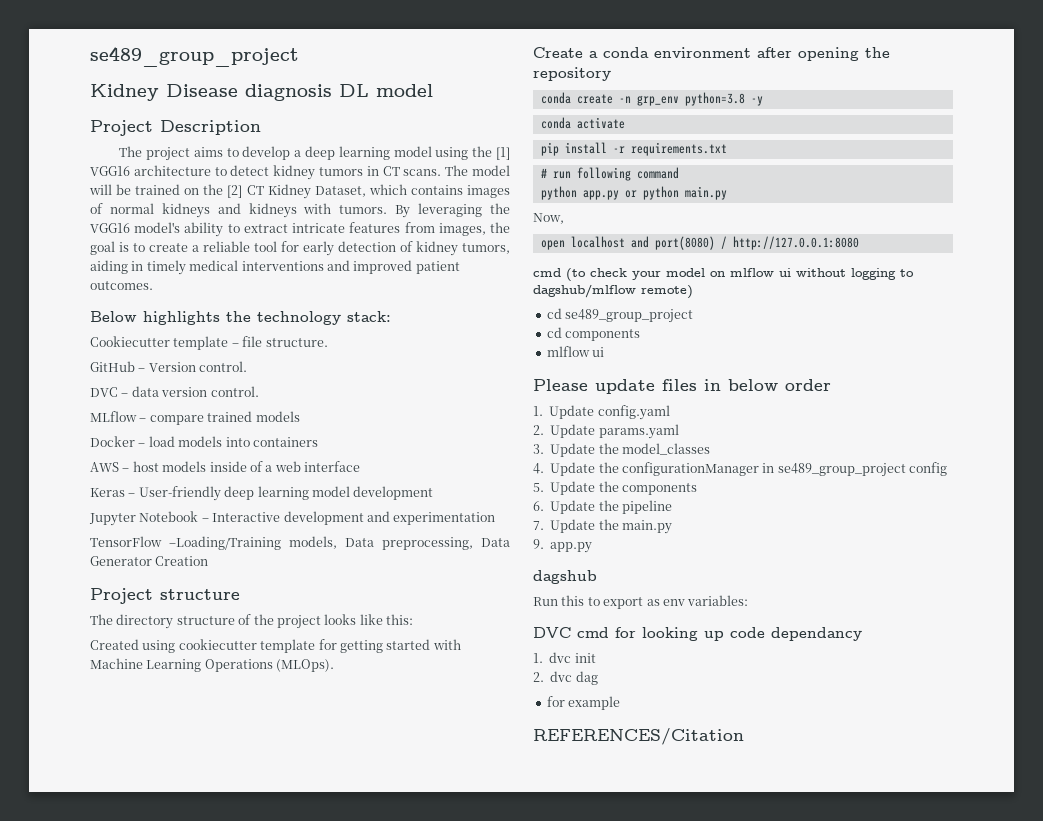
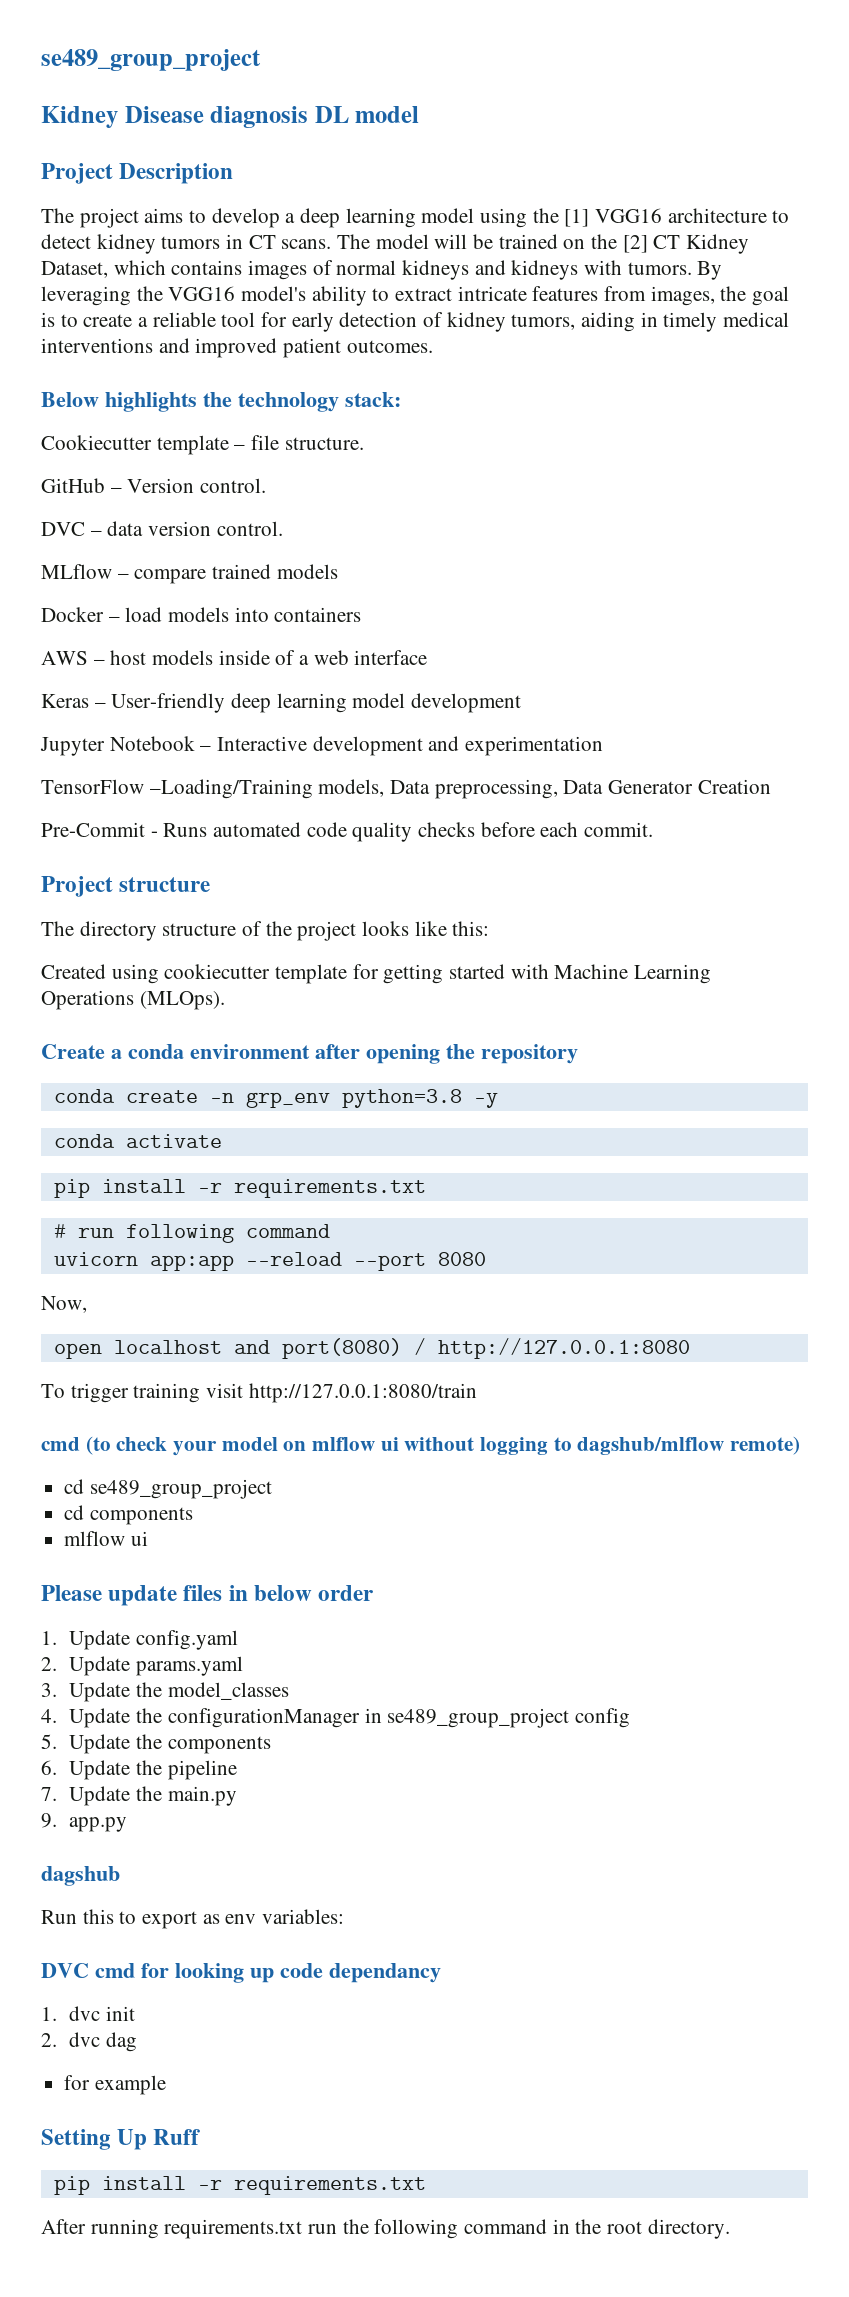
(209, 561) none -> [41,822,654,842] // Pre-Commit - Runs automated code quality checks before each commit.
[540,186,727,200] python app.py or python main.py -> [53,1252,486,1271] uvicorn app:app --reload --port 8080
(859, 243) none -> [41,1383,477,1403] // To trigger training visit http://127.0.0.1:8080/train
[533,728,744,745] REFERENCES/Citation -> [41,2129,201,2150] [53,2176,426,2195] [41,2219,730,2239] Setting Up Ruff // pip install -r requirements.txt // After running requirements.txt run the following command in the root directory.

